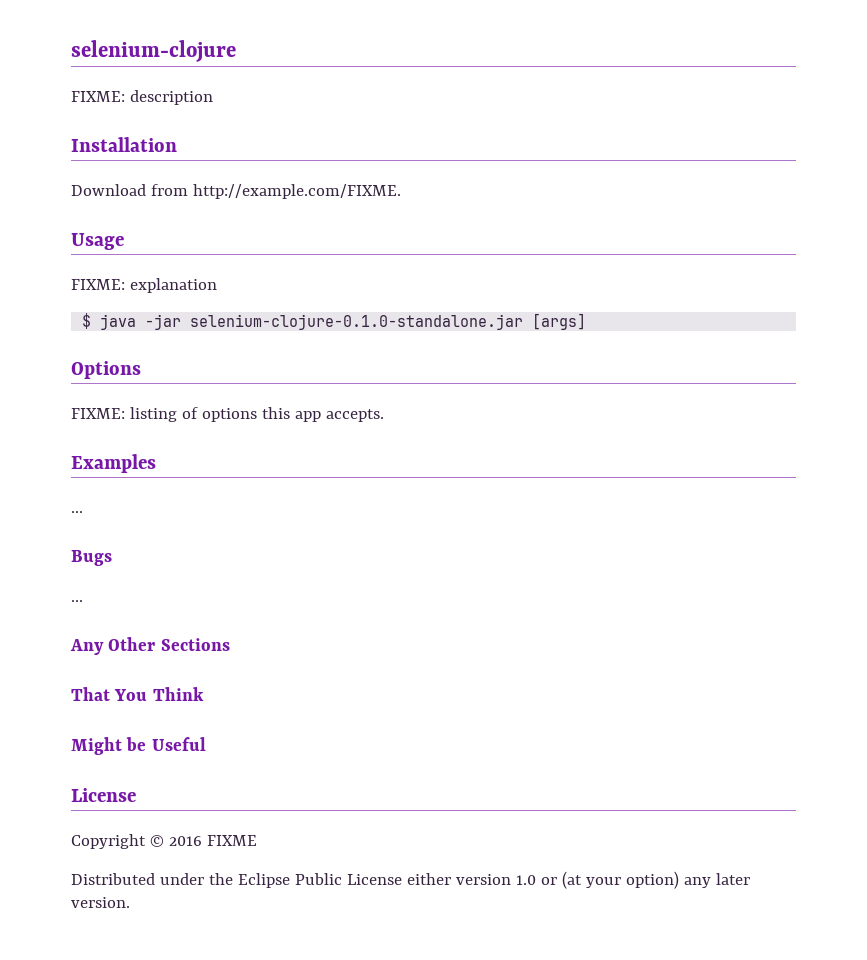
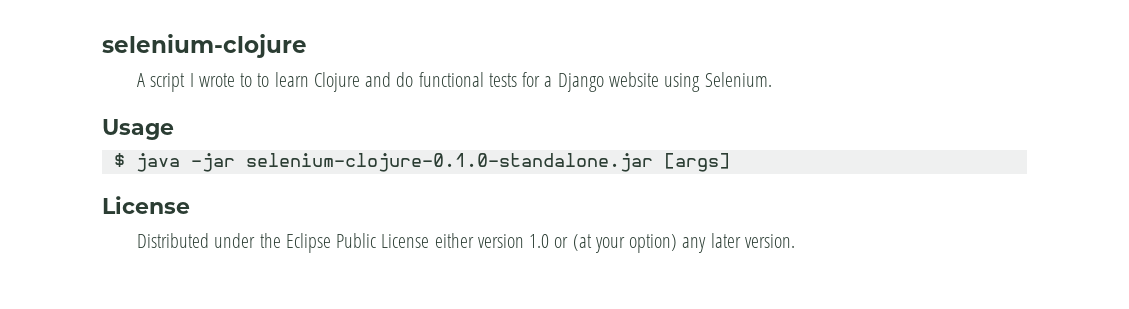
[71,90,213,105] [71,137,177,152] [71,184,401,199] FIXME: description // Installation // Download from http://example.com/FIXME. -> [137,72,772,92] A script I wrote to to learn Clojure and do functional tests for a Django website using Selenium.
[71,278,217,293] // FIXME: explanation -> (174, 129) none
[71,361,141,379] [71,407,384,422] [71,454,156,473] [71,511,83,513] [71,550,112,566] [71,600,83,602] [70,637,230,655] [71,687,204,701] [71,737,206,755] [71,788,136,802] [71,834,257,849] Options // FIXME: listing of options this app accepts. // Examples // ... // Bugs // ... // Any Other Sections // That You Think // Might be Useful // License // Copyright © 2016 FIXME -> [102,196,190,214] License

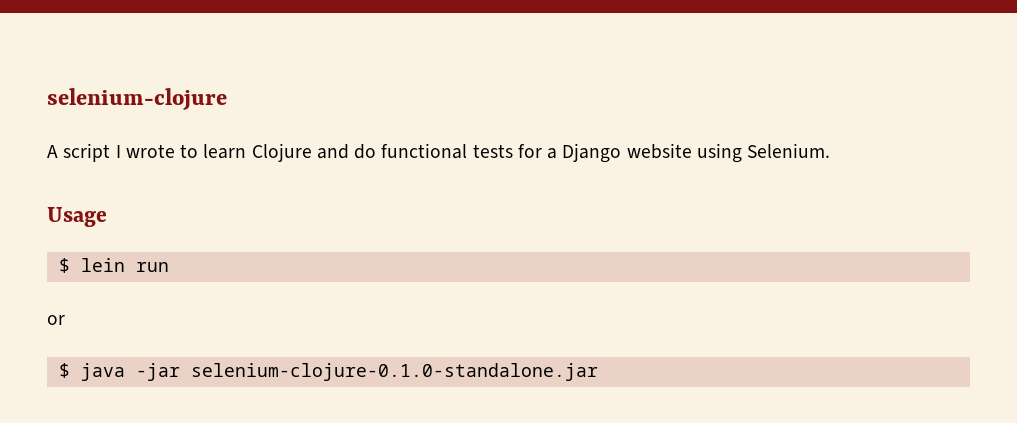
[257,73,270,87] to -> (199, 151) none
(174, 129) none -> [58,258,169,273] [47,315,65,325] // $ lein run // or
[663,153,730,172] [102,196,190,214] [137,233,796,253] [args] // License // Distributed under the Eclipse Public License either version 1.0 or (at your option) any later version. -> (598, 372) none

